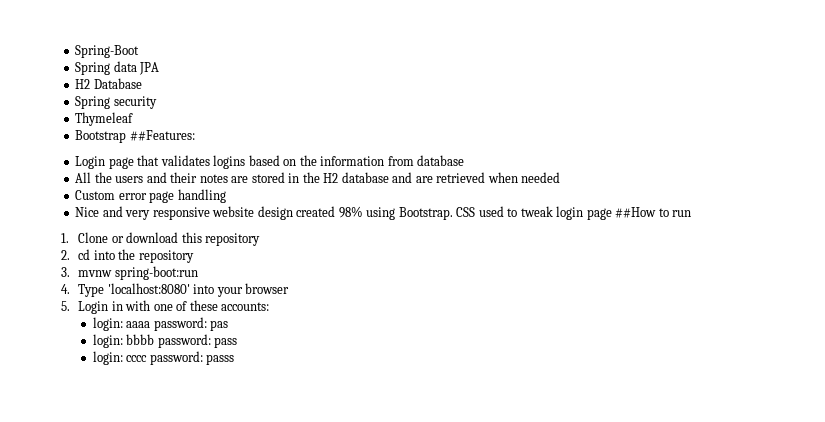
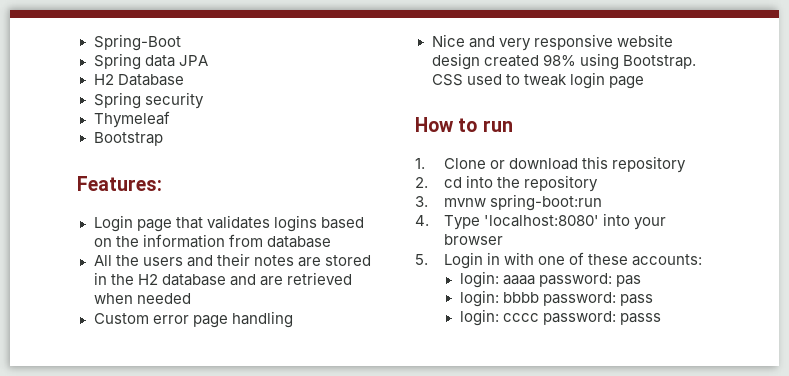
[129,130,195,141] ##Features: -> [77,176,162,191] // Features:
[615,207,657,218] ##How -> [415,117,454,132] // How

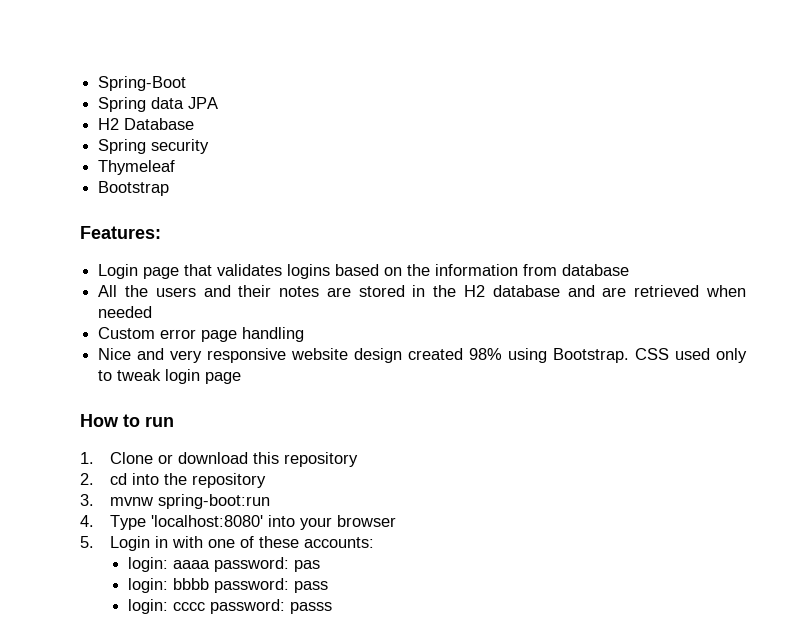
(502, 79) none -> [716,348,747,363] only

